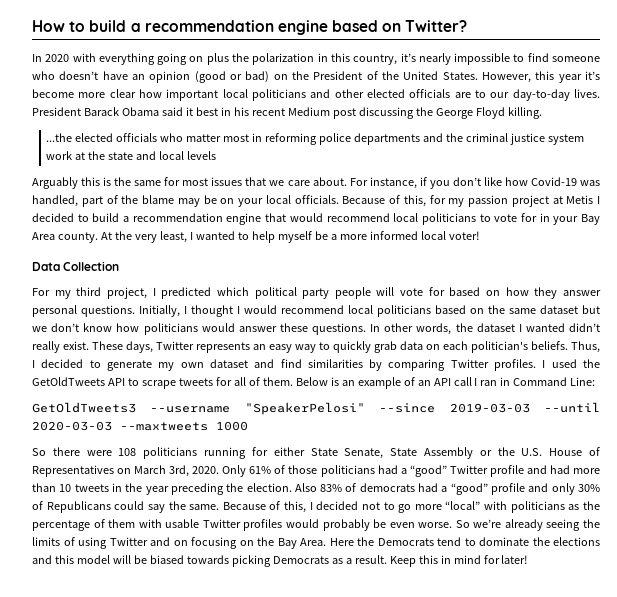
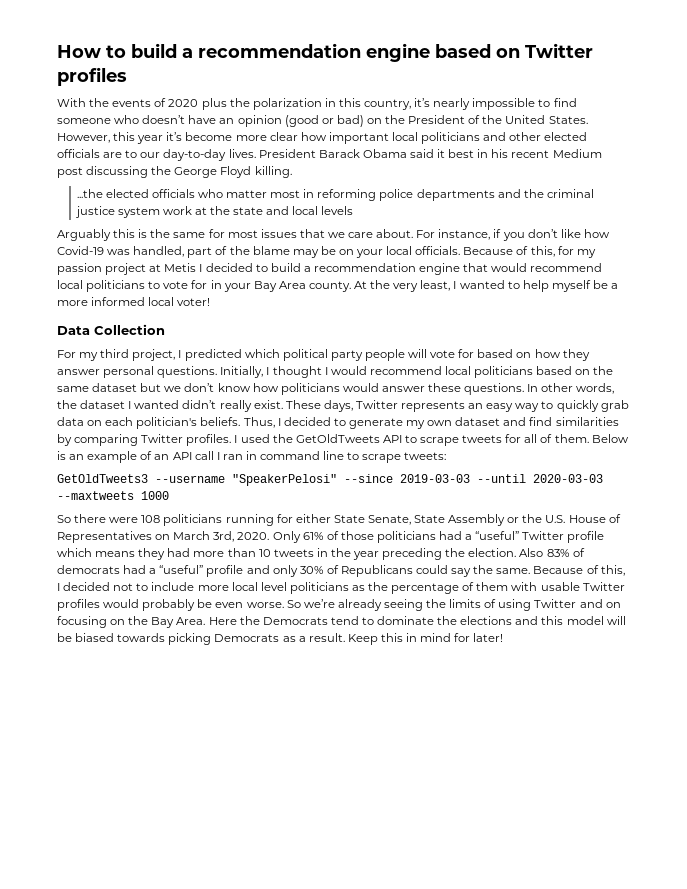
[405,20,468,32] [32,53,204,65] Twitter? // In 2020 with everything going on -> [525,43,593,58] [57,67,127,86] [57,98,199,107] Twitter profiles // With the events of 2020
[513,377,596,386] Command Line: -> [260,451,447,463] command line to scrape tweets:
[409,465,447,477] “good” -> [475,531,520,540] “useful”
[526,465,547,474] and -> [57,548,166,560] which means they
[450,483,488,495] “good” -> [159,565,204,574] “useful”
[398,501,508,513] go more “local” with -> [151,582,287,591] include more local level

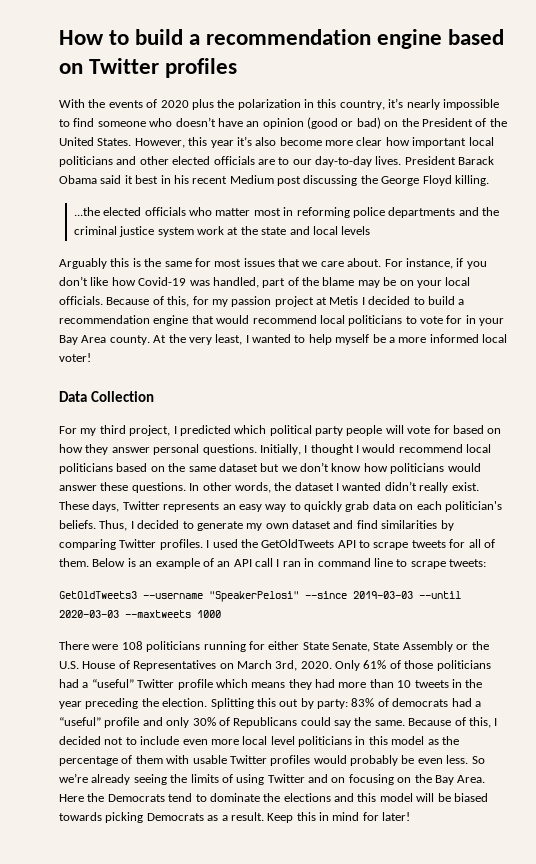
(183, 136) none -> [255,137,277,146] also
[57,514,107,523] So there -> [59,641,89,650] There
[519,548,544,557] Also -> [210,698,348,709] Splitting this out by party:
(195, 586) none -> [182,739,208,745] even
(349, 588) none -> [355,736,425,745] in this model
[246,602,284,608] worse. -> [446,755,469,764] less.

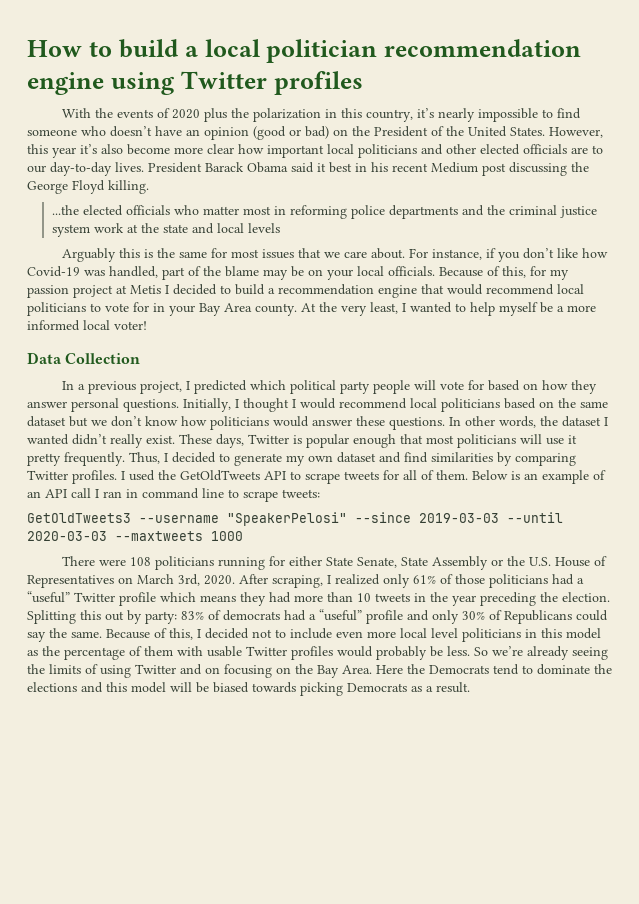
[206,29,505,49] [59,63,83,74] recommendation engine based on -> [204,39,582,63] [27,72,175,95] local politician recommendation engine using
[59,425,126,436] For my third -> [62,381,137,394] In a previous
[163,501,502,512] [59,520,96,529] represents an easy way to quickly grab data on each politician's beliefs. -> [293,434,577,448] [27,452,125,466] is popular enough that most politicians will use it pretty frequently.
[335,660,360,671] Only -> [239,574,410,588] After scraping, I realized only
[417,758,443,764] even -> (443, 651) none
[267,812,411,823] Keep this in mind for later! -> (470, 687) none

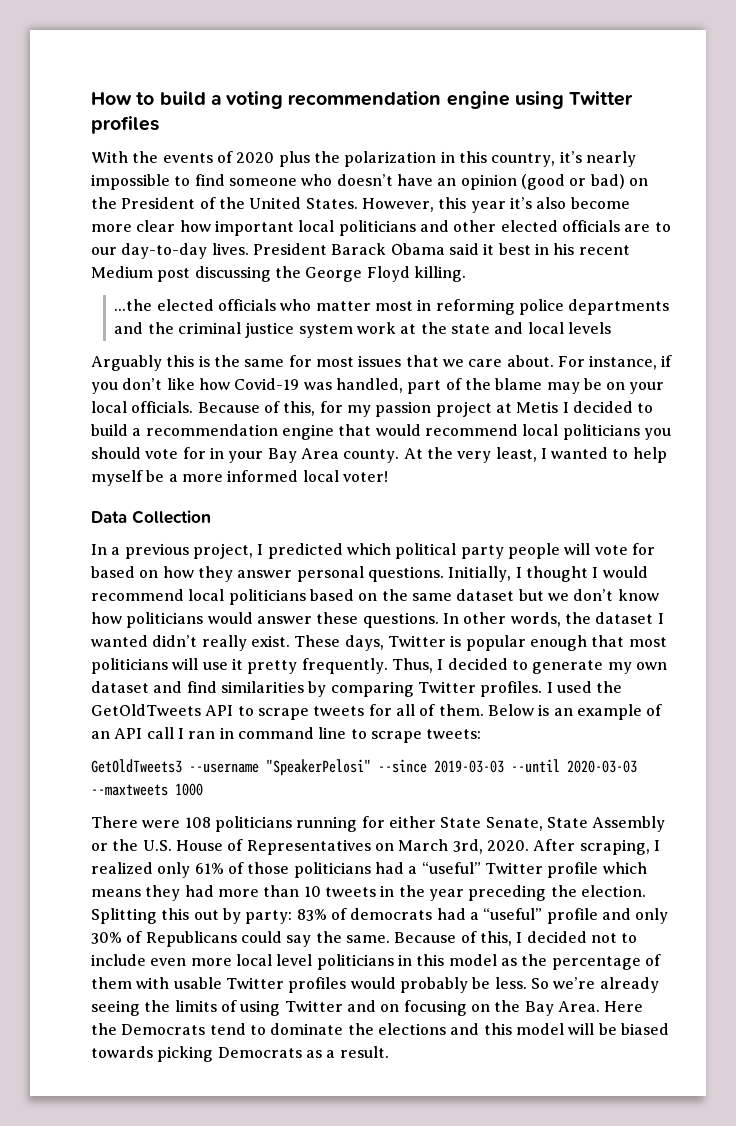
[204,39,378,63] local politician -> [226,91,284,109] voting
[90,303,101,312] to -> [643,428,671,440] [91,447,141,459] you should

